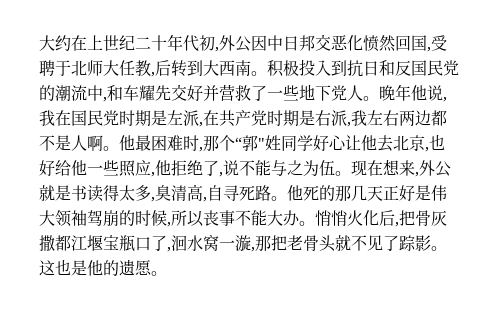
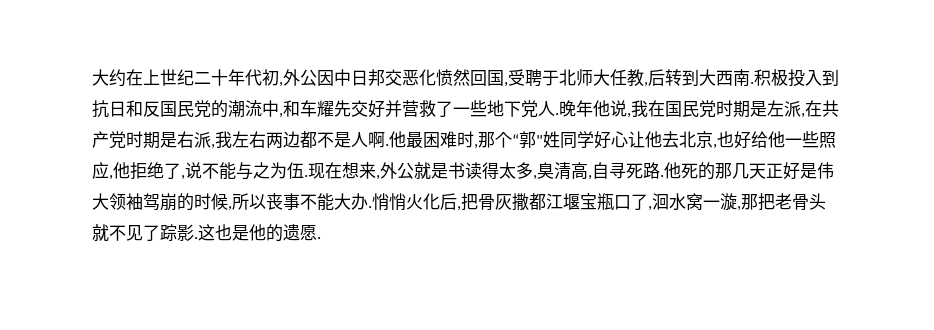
[251,71,267,76] 。 -> [750,82,754,84] .
[363,96,379,101] 。 -> [555,113,559,115] .
[103,146,119,151] 。 -> [385,144,389,146] .
[335,171,351,176] 。 -> [304,175,308,177] .
[271,196,287,201] 。 -> [660,175,664,177] .
[299,221,315,226] 。 -> [368,206,372,208] .
[431,246,447,251] 。 -> [194,237,198,239] .
[151,271,167,276] 。 -> [317,237,321,239] .

